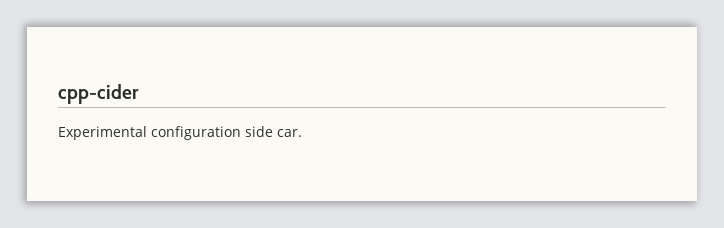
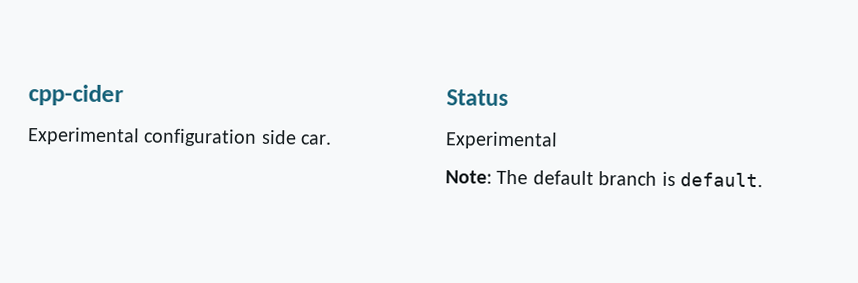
(302, 133) none -> [446,89,509,106] [445,131,558,150] [445,169,763,188] // Status // Experimental // Note: The default branch is default.

